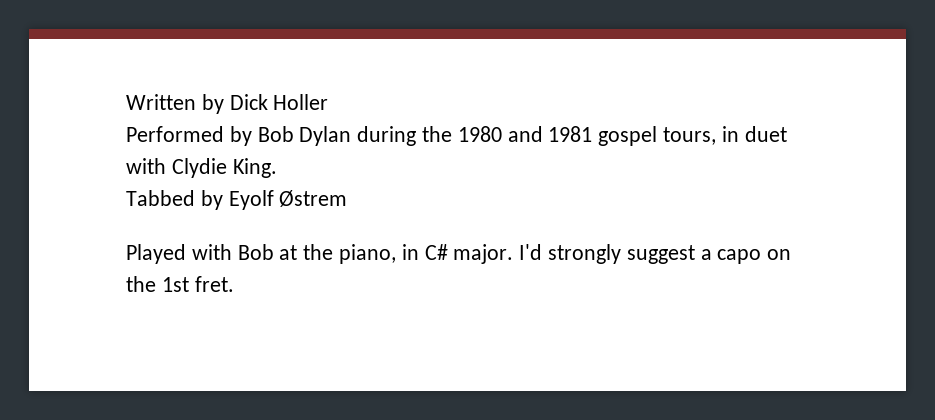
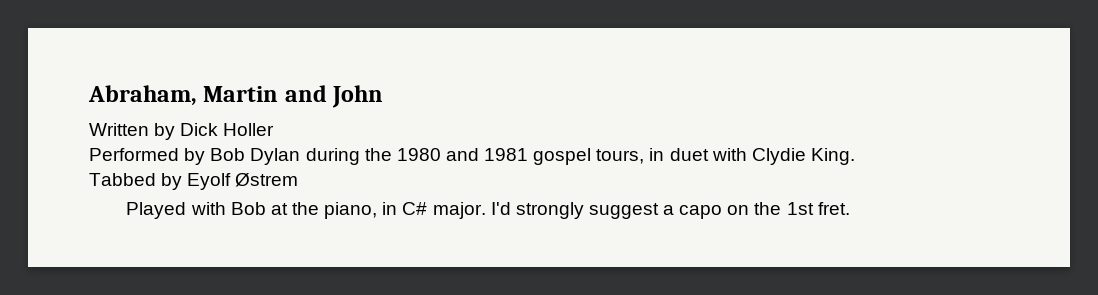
(126, 102) none -> [88,85,384,108] Abraham, Martin and John //

